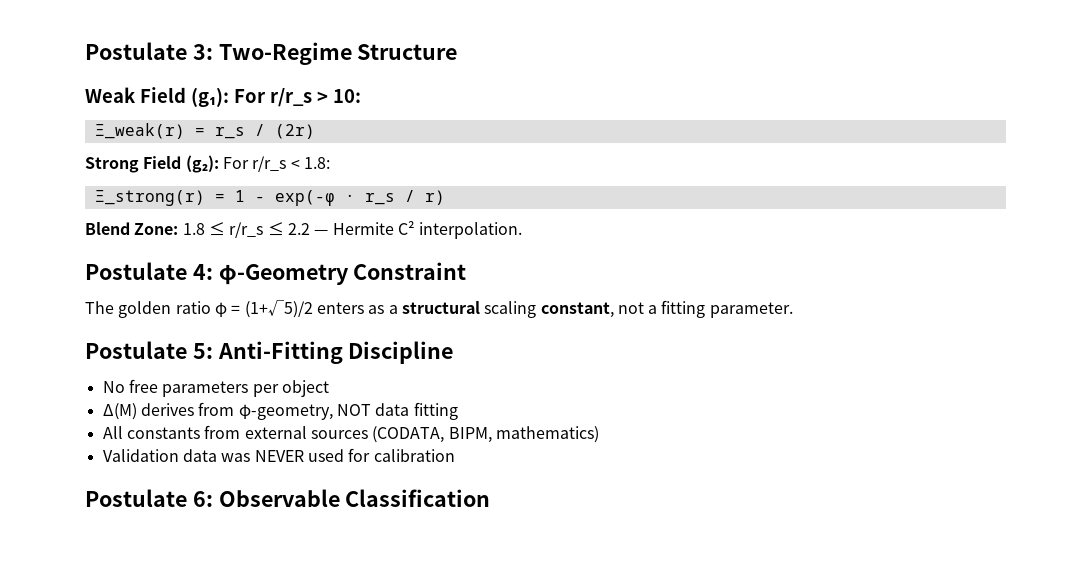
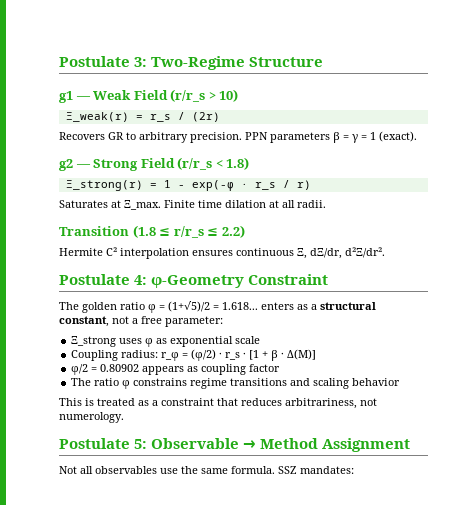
[85,87,361,107] Weak Field (g₁): For r/r_s > 10: -> [59,89,239,103] g1 — Weak Field (r/r_s > 10)
[85,155,330,173] Strong Field (g₂): For r/r_s < 1.8: -> [59,131,417,143] [59,157,250,171] Recovers GR to arbitrary precision. PPN parameters β = γ = 1 (exact). // g2 — Strong Field (r/r_s < 1.8)
[85,221,523,239] Blend Zone: 1.8 ≤ r/r_s ≤ 2.2 — Hermite C² interpolation. -> [59,200,326,210] [59,225,245,238] [59,247,385,259] Saturates at Ξ_max. Finite time dilation at all radii. // Transition (1.8 ≤ r/r_s ≤ 2.2) // Hermite C² interpolation ensures continuous Ξ, dΞ/dr, d²Ξ/dr².
(313, 309) none -> [213,302,258,310] = 1.618...
[484,301,537,318] scaling -> (376, 306) none
[661,300,793,318] [85,341,454,364] [102,379,329,397] [102,402,458,420] [102,425,599,443] [102,448,455,462] [85,489,491,507] fitting parameter. // Postulate 5: Anti-Fitting Discipline // No free parameters per object // Δ(M) derives from φ-geometry, NOT data fitting // All constants from external sources (CODATA, BIPM, mathematics) // Validation data was NEVER used for calibration // Postulate 6: Observable Classification -> [141,316,223,327] [71,336,261,347] [71,349,317,361] [71,364,281,375] [71,378,401,389] [59,398,377,409] [59,412,124,423] [59,438,411,452] [59,466,354,474] free parameter: // Ξ_strong uses φ as exponential scale // Coupling radius: r_φ = (φ/2) · r_s · [1 + β · Δ(M)] // φ/2 = 0.80902 appears as coupling factor // The ratio φ constrains regime transitions and scaling behavior // This is treated as a constraint that reduces arbitrariness, not numerology. // Postulate 5: Observable → Method Assignment // Not all observables use the same formula. SSZ mandates:

